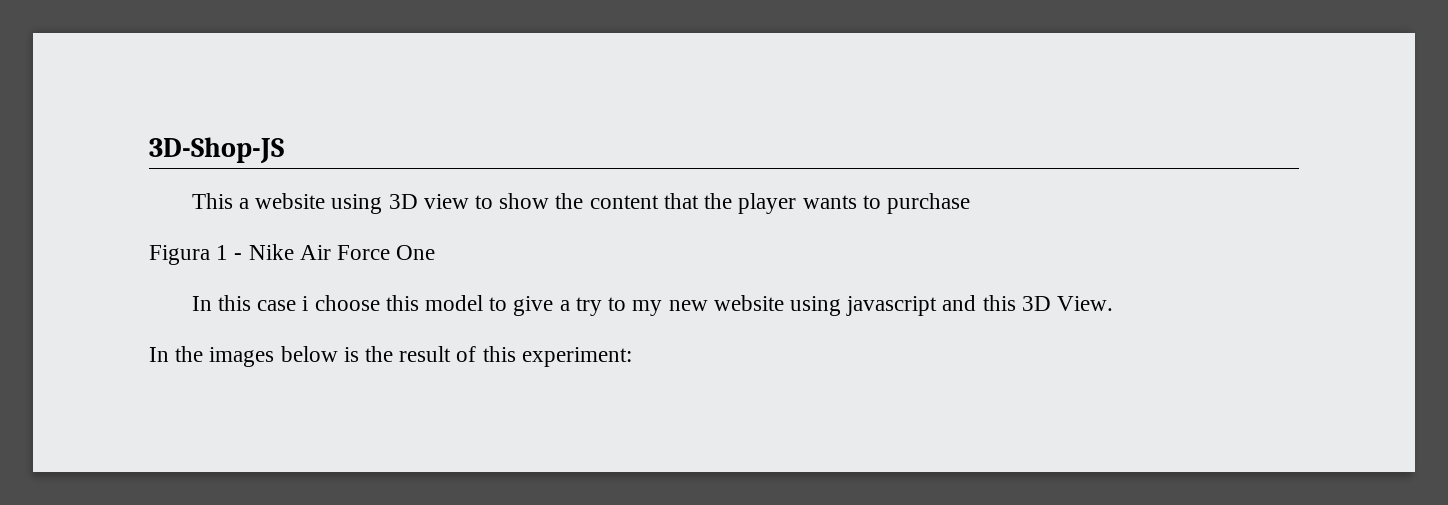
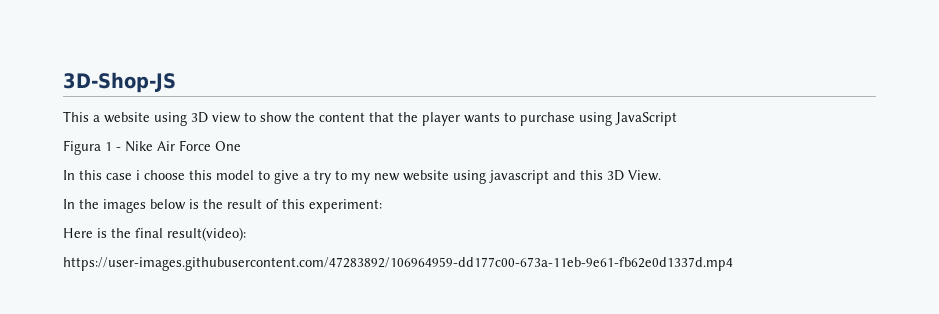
(970, 203) none -> [579,112,677,126] using JavaScript
(632, 357) none -> [63,227,246,241] [63,257,733,271] // Here is the final result(video): // https://user-images.githubusercontent.com/47283892/106964959-dd177c00-673a-11eb-9e61-fb62e0d1337d.mp4

